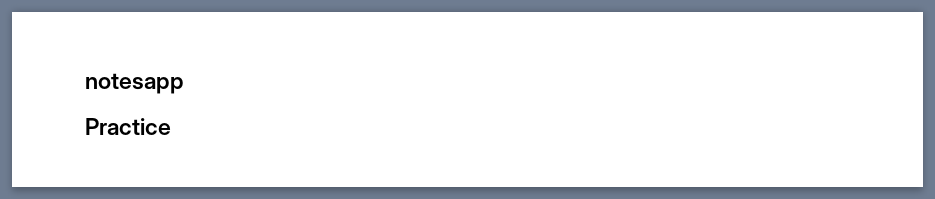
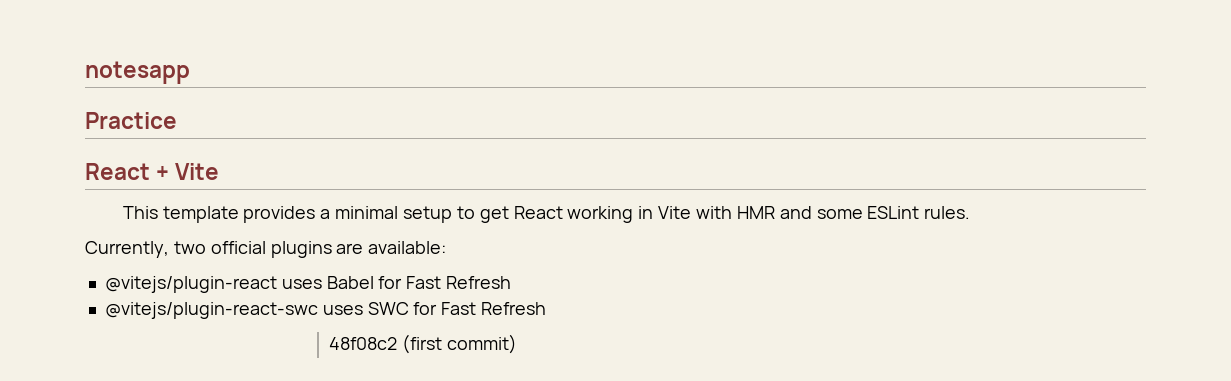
(171, 126) none -> [85,163,220,180] [122,206,971,223] [85,241,447,258] [104,276,512,293] [104,302,547,319] [329,334,517,354] // React + Vite // This template provides a minimal setup to get React working in Vite with HMR and some ESLint rules. // Currently, two official plugins are available: // @vitejs/plugin-react uses Babel for Fast Refresh // @vitejs/plugin-react-swc uses SWC for Fast Refresh // 48f08c2 (first commit)

